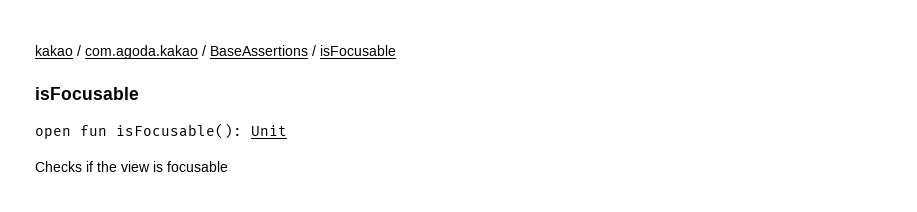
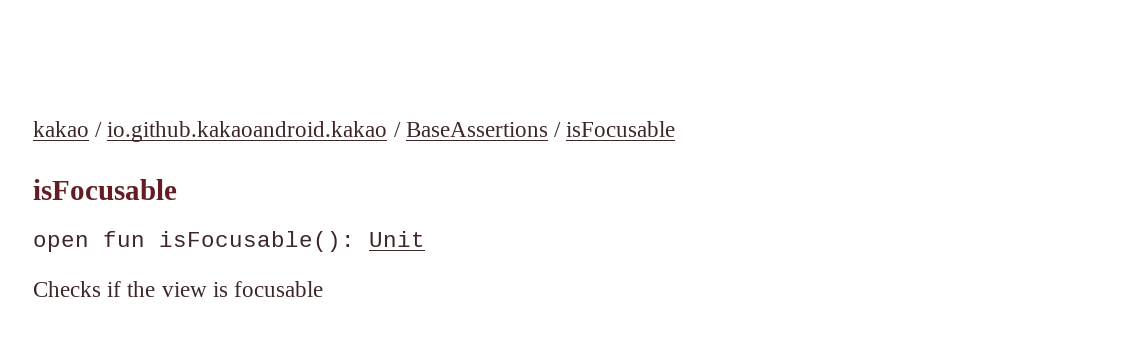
[85,45,198,59] com.agoda.kakao -> [107,121,388,142] io.github.kakaoandroid.kakao

